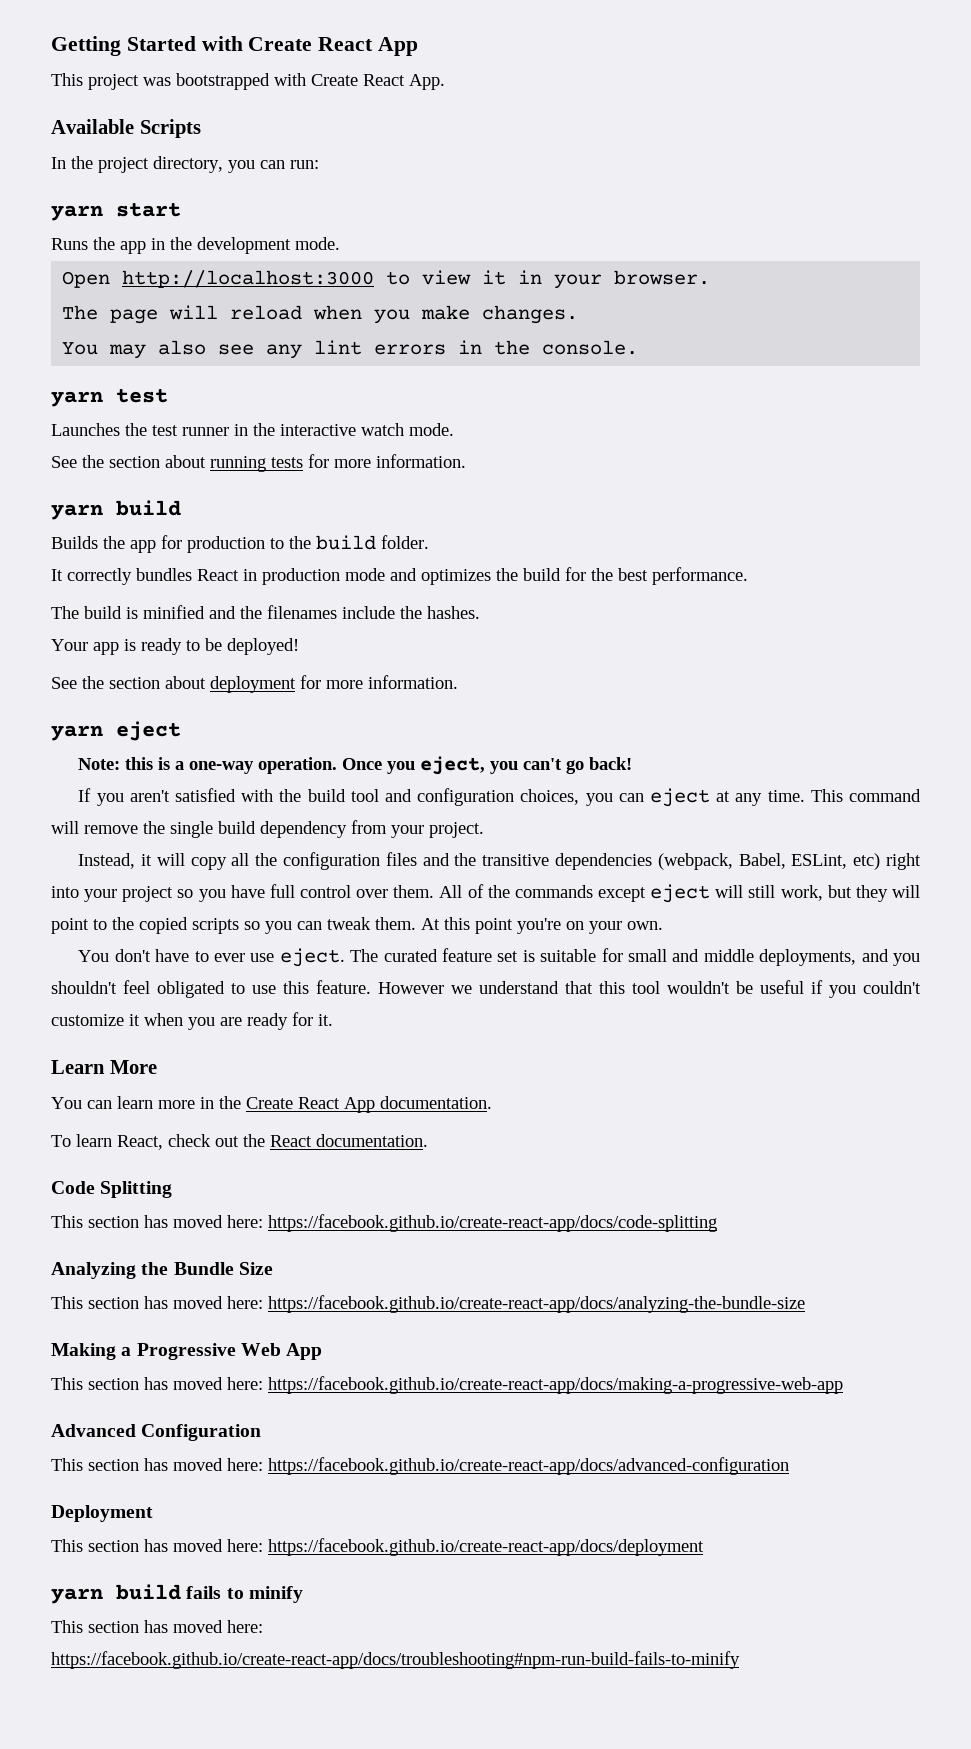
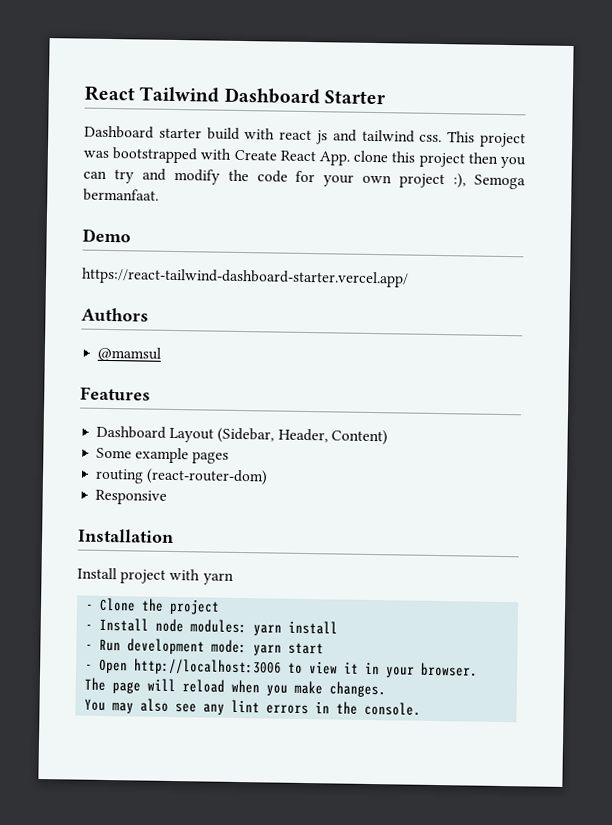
[51,36,419,56] Getting Started with Create React App // -> [84,85,386,105] [84,125,443,145] React Tailwind Dashboard Starter // Dashboard starter build with react js and tailwind css.
[51,119,201,138] [51,156,319,173] [51,203,181,221] [51,237,340,254] [62,270,375,288] // Available Scripts // In the project directory, you can run: // yarn start // Runs the app in the development mode. // Open http://localhost:3000 -> [353,150,526,169] [83,168,526,190] [83,188,159,202] [82,228,131,243] [81,267,409,288] [81,307,149,322] [97,346,162,362] [80,386,151,401] [96,425,388,446] [96,447,230,464] [95,468,269,486] [95,489,168,505] [78,528,174,543] [77,567,234,585] [85,597,221,615] [85,617,339,636] [85,638,325,656] [85,658,283,676] clone this project then you can try and modify the code for your own project :), Semoga bermanfaat. // Demo // https://react-tailwind-dashboard-starter.vercel.app/ // Authors // @mamsul // Features // Dashboard Layout (Sidebar, Header, Content) // Some example pages // routing (react-router-dom) // Responsive // Installation // Install project with yarn // - Clone the project // - Install node modules: yarn install // - Run development mode: yarn start // - Open http://localhost:3006
[51,389,168,407] [51,423,454,436] [51,454,466,472] [51,500,181,520] [51,535,429,553] [51,567,748,585] [51,605,480,619] [51,638,299,655] [51,675,458,693] [51,721,181,741] [78,756,633,775] [78,788,921,807] [51,820,484,838] [78,852,922,870] [51,884,920,903] [51,917,663,934] [78,948,921,967] [51,980,921,998] [51,1012,333,1030] [51,1060,157,1074] [51,1096,492,1113] [51,1134,428,1150] [51,1181,173,1198] [51,1214,717,1232] [51,1262,273,1279] [51,1295,805,1313] [51,1343,323,1360] [51,1376,843,1394] [51,1424,262,1441] [51,1457,789,1475] [51,1505,153,1522] [51,1538,704,1556] [51,1584,303,1604] [51,1620,263,1633] [51,1651,740,1669] // yarn test // Launches the test runner in the interactive watch mode. // See the section about running tests for more information. // yarn build // Builds the app for production to the build folder. // It correctly bundles React in production mode and optimizes the build for the best performance. // The build is minified and the filenames include the hashes. // Your app is ready to be deployed! // See the section about deployment for more information. // yarn eject // Note: this is a one-way operation. Once you eject, you can't go back! // If you aren't satisfied with the build tool and configuration choices, you can eject at any time. This command will remove the single build dependency from your project. // Instead, it will copy all the configuration files and the transitive dependencies (webpack, Babel, ESLint, etc) right into your project so you have full control over them. All of the commands except eject will still work, but they will point to the copied scripts so you can tweak them. At this point you're on your own. // You don't have to ever use eject. The curated feature set is suitable for small and middle deployments, and you shouldn't feel obligated to use this feature. However we understand that this tool wouldn't be useful if you couldn't customize it when you are ready for it. // Learn More // You can learn more in the Create React App documentation. // To learn React, check out the React documentation. // Code Splitting // This section has moved here: https://facebook.github.io/create-react-app/docs/code-splitting // Analyzing the Bundle Size // This section has moved here: https://facebook.github.io/create-react-app/docs/analyzing-the-bundle-size // Making a Progressive Web App // This section has moved here: https://facebook.github.io/create-react-app/docs/making-a-progressive-web-app // Advanced Configuration // This section has moved here: https://facebook.github.io/create-react-app/docs/advanced-configuration // Deployment // This section has moved here: https://facebook.github.io/create-react-app/docs/deployment // yarn build fails to minify // This section has moved here: https://facebook.github.io/create-react-app/docs/troubleshooting#npm-run-build-fails-to-minify -> (422, 708) none

